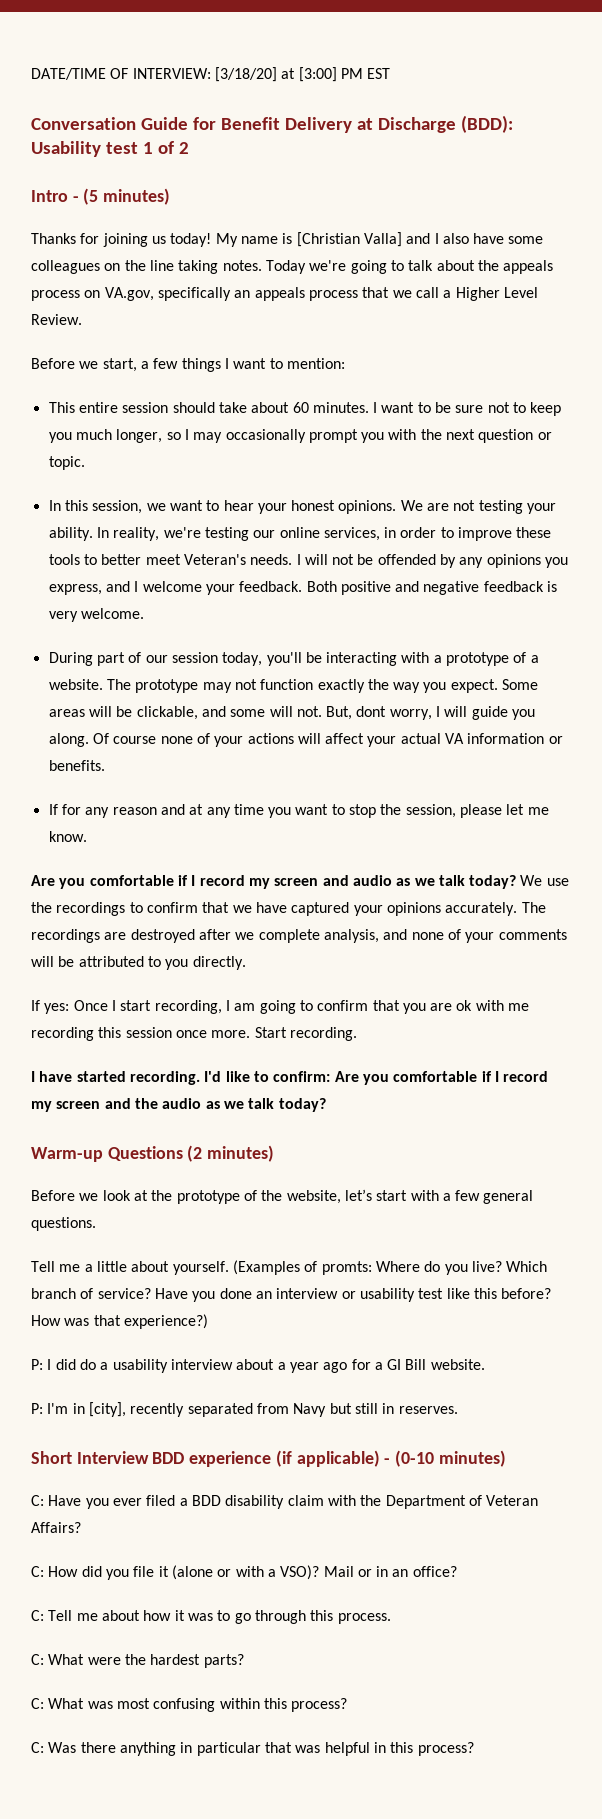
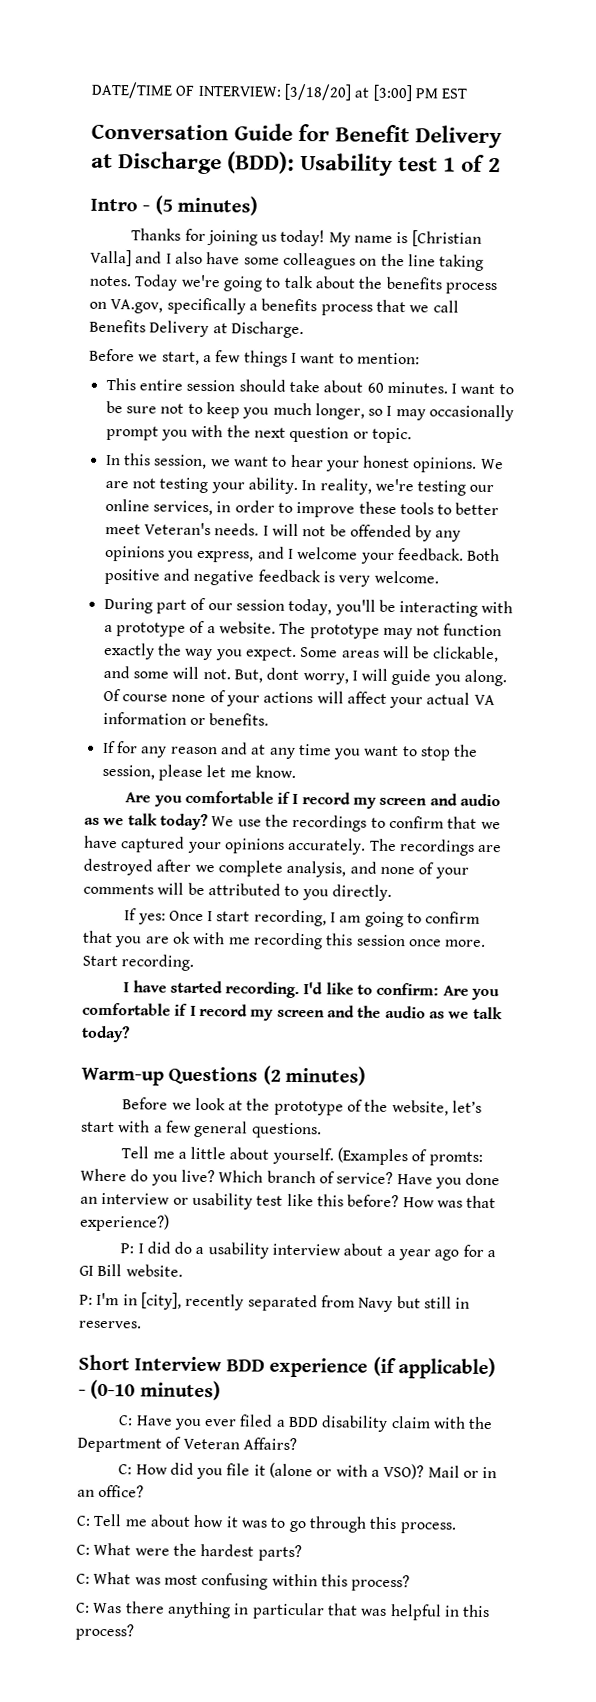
[503,260,554,274] appeals -> [385,276,443,290] benefits
[234,287,305,301] an appeals -> [248,298,318,312] a benefits
[443,287,538,301] [31,314,82,325] a Higher Level Review. -> [89,319,304,339] Benefits Delivery at Discharge.

